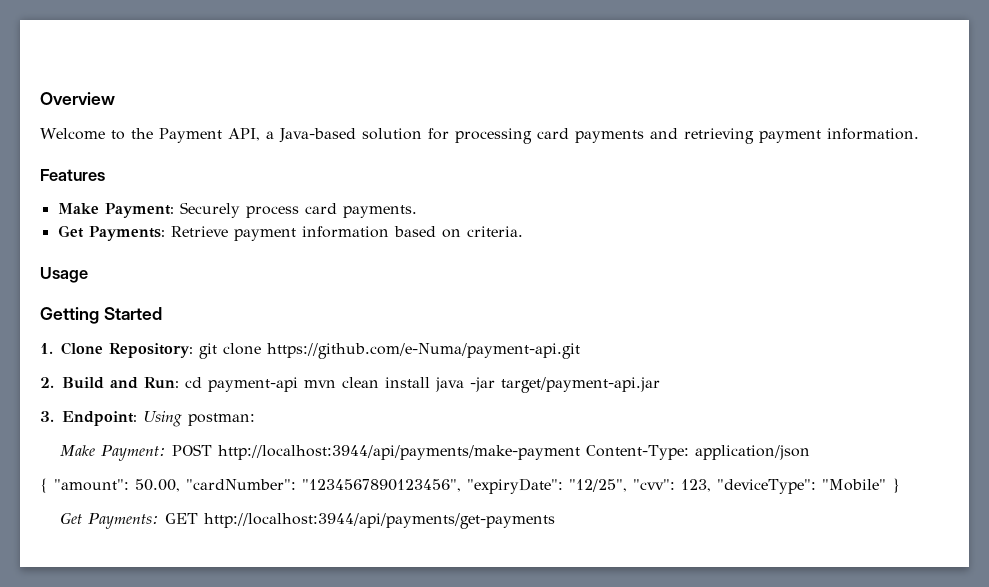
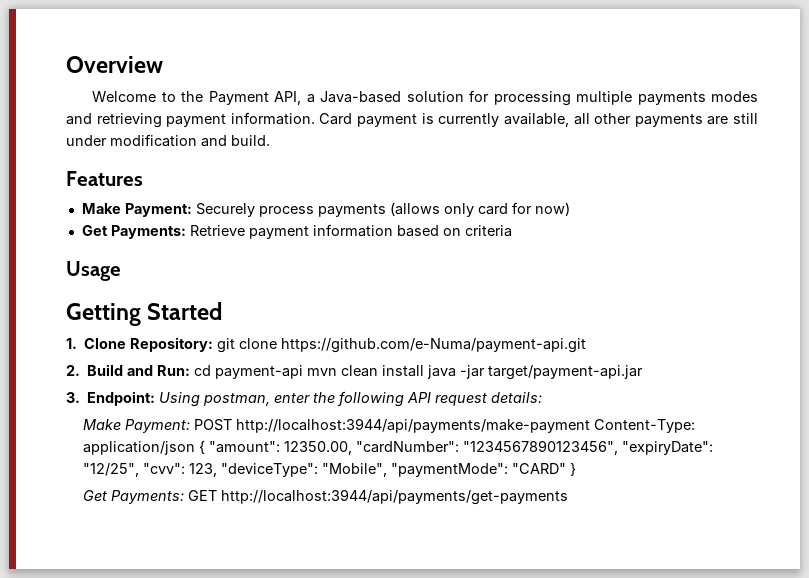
[536,128,644,143] card payments -> [576,91,758,105] multiple payments modes
(919, 134) none -> [319,113,759,127] [66,134,270,147] Card payment is currently available, all other payments are still under modification and build.
[304,203,417,218] card payments. -> [317,202,570,217] payments (allows only card for now)
[466,226,523,237] criteria. -> [464,225,512,237] criteria
[188,413,255,426] postman: -> [203,391,543,407] postman, enter the following API request details:
(811, 452) // -> (195, 448) none
[135,479,180,492] 50.00, -> [283,441,352,455] 12350.00,
[821,479,886,491] "Mobile" -> [321,463,566,477] "Mobile", "paymentMode": "CARD"

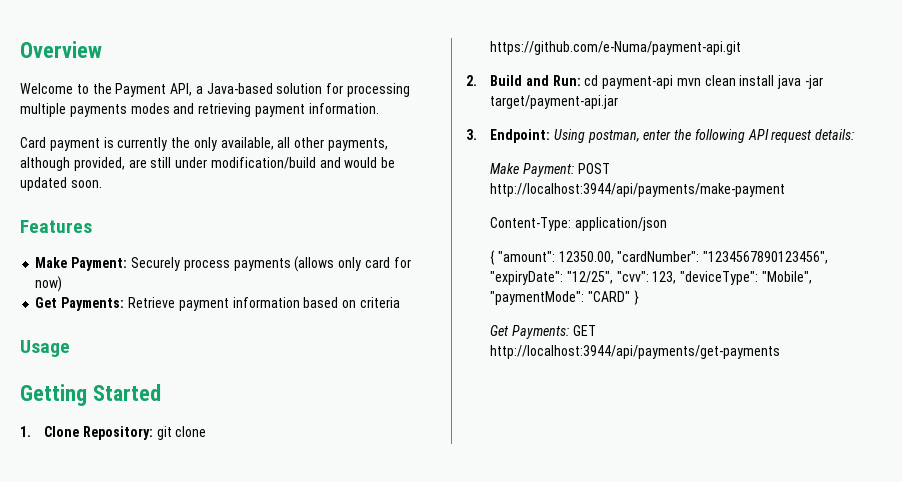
(315, 118) none -> (379, 108) //
(500, 120) none -> [171,137,217,151] the only
[634,113,759,127] [66,134,270,147] payments are still under modification and build. -> [328,138,389,151] [20,157,396,171] [20,177,102,191] payments, although provided, are still under modification/build and would be updated soon.
(590, 425) none -> (785, 190) //
(195, 448) none -> (667, 224) //

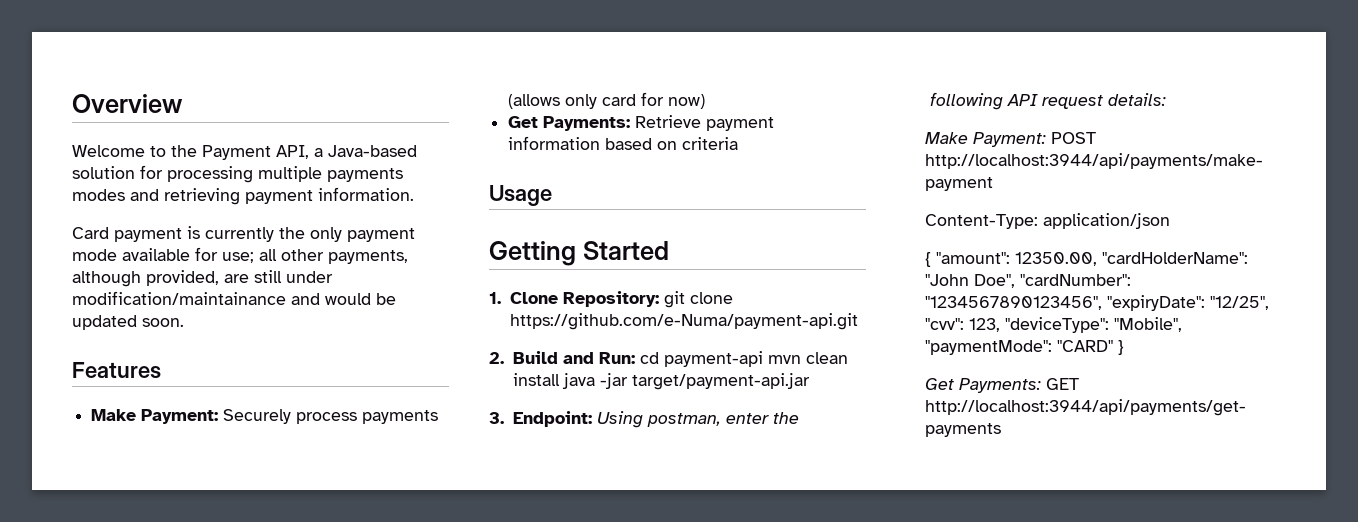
[220,137,274,150] available, -> [347,228,415,242] [72,247,254,263] payment mode available for use;
[210,157,316,169] modification/build -> [72,291,286,305] modification/maintainance
(614, 257) none -> [1102,252,1249,264] [925,274,1016,288] "cardHolderName": "John Doe",

